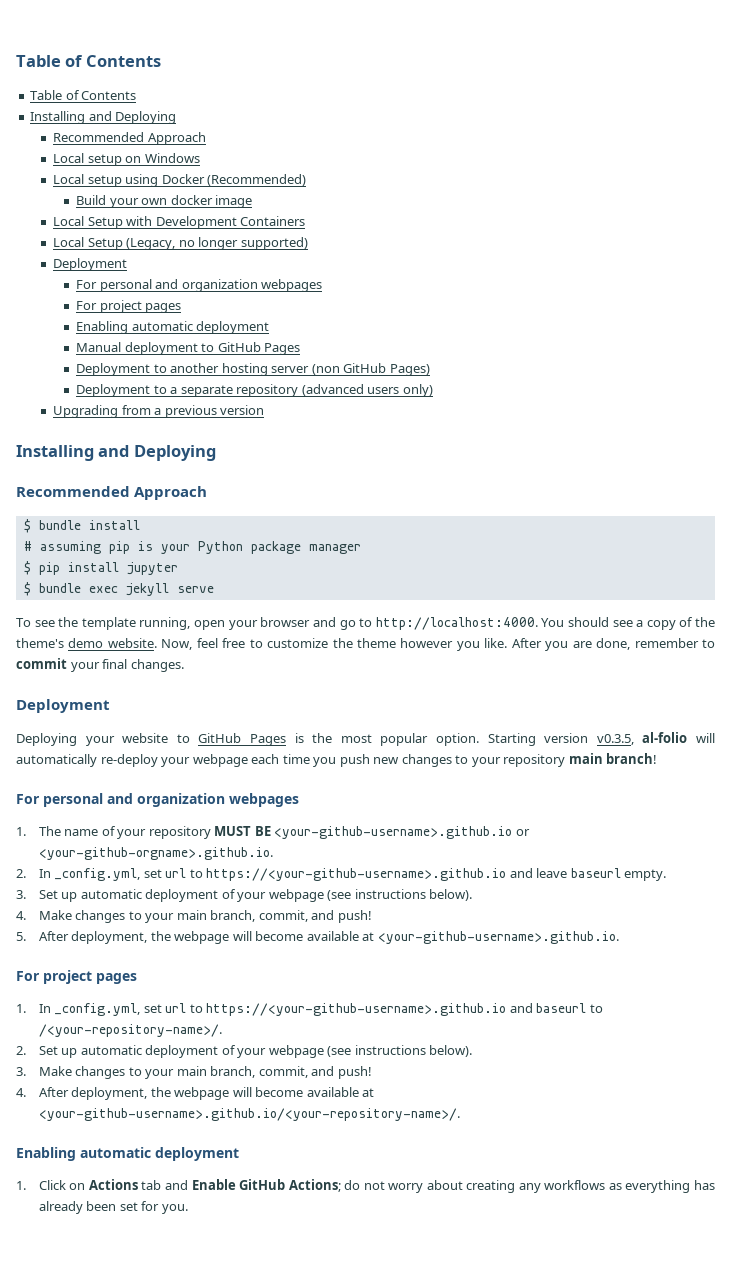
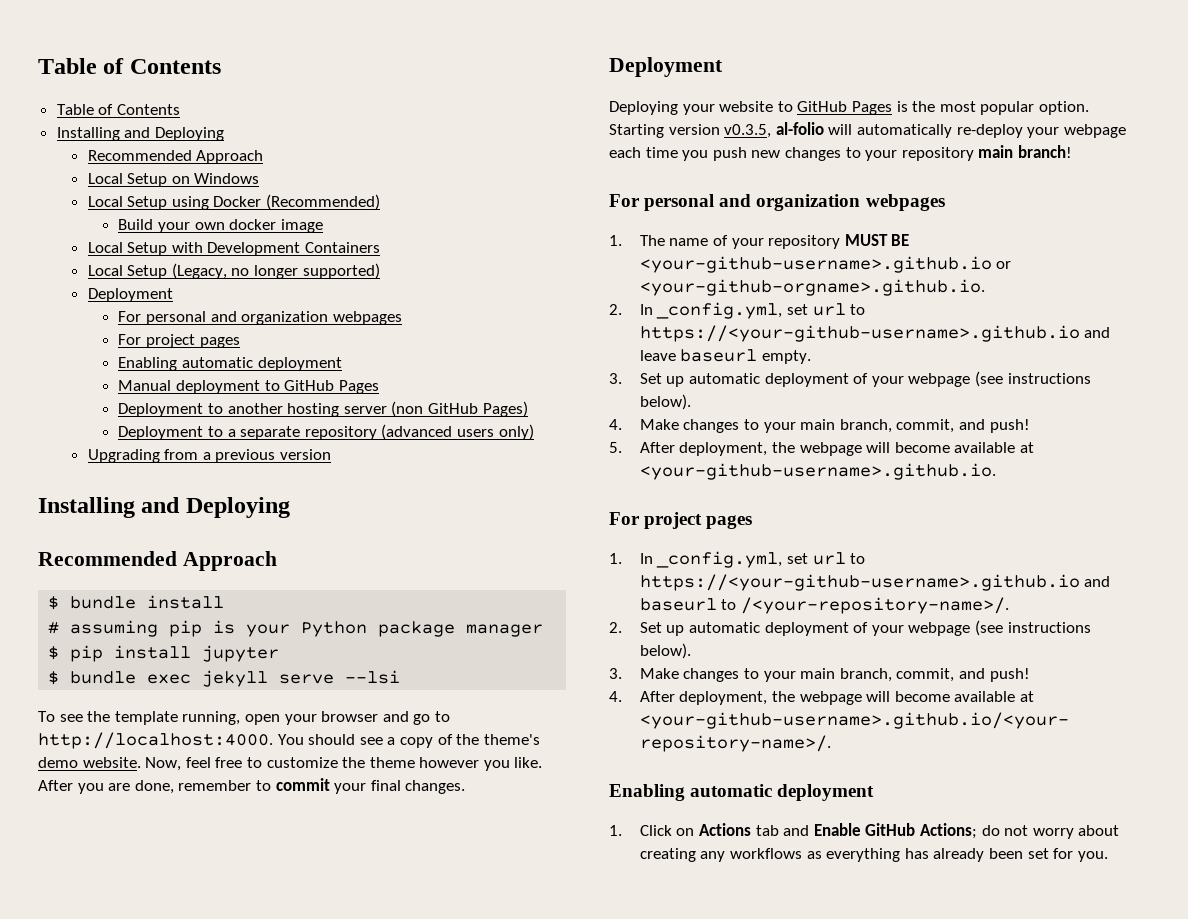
[87,154,122,166] setup -> [127,173,168,187] Setup
[87,175,122,187] setup -> [127,196,168,210] Setup
(214, 589) none -> [345,670,401,684] --lsi

